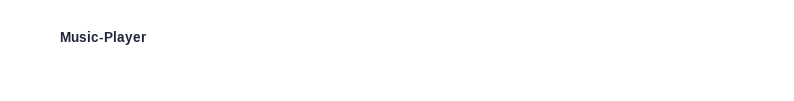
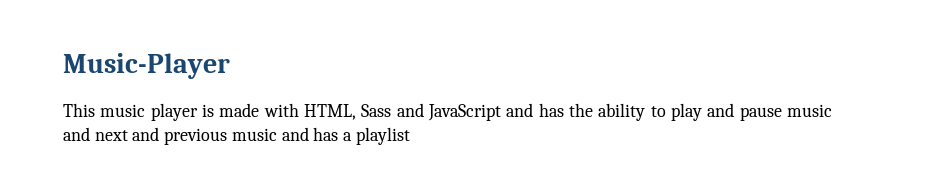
(147, 38) none -> [63,103,833,121] [63,127,410,145] // This music player is made with HTML, Sass and JavaScript and has the ability to play and pause music and next and previous music and has a playlist

